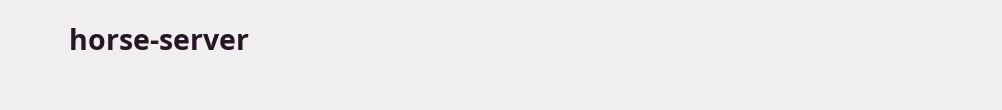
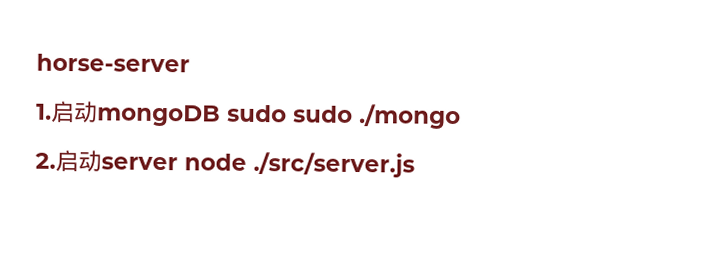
(249, 39) none -> [36,100,461,130] [35,149,415,178] // 1.启动mongoDB sudo sudo ./mongo // 2.启动server node ./src/server.js

